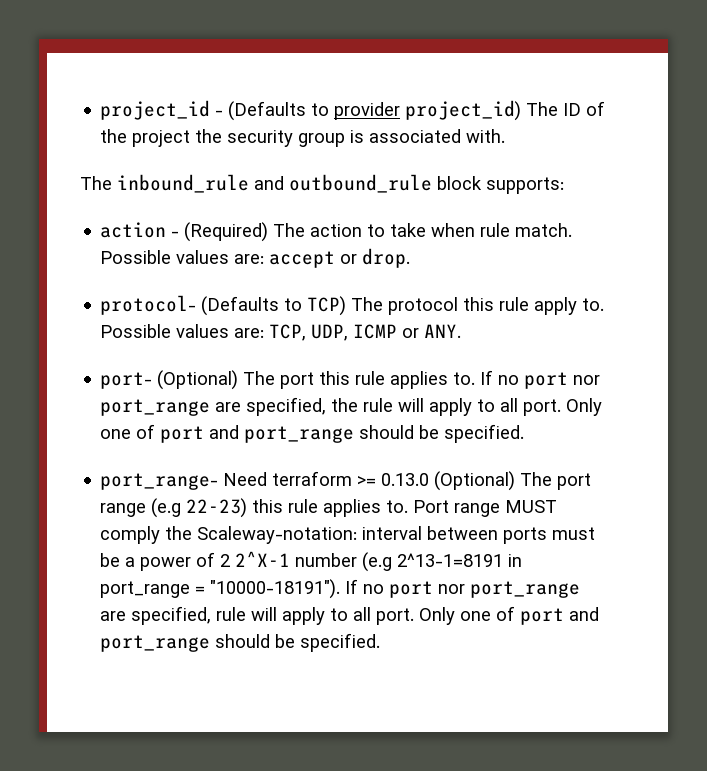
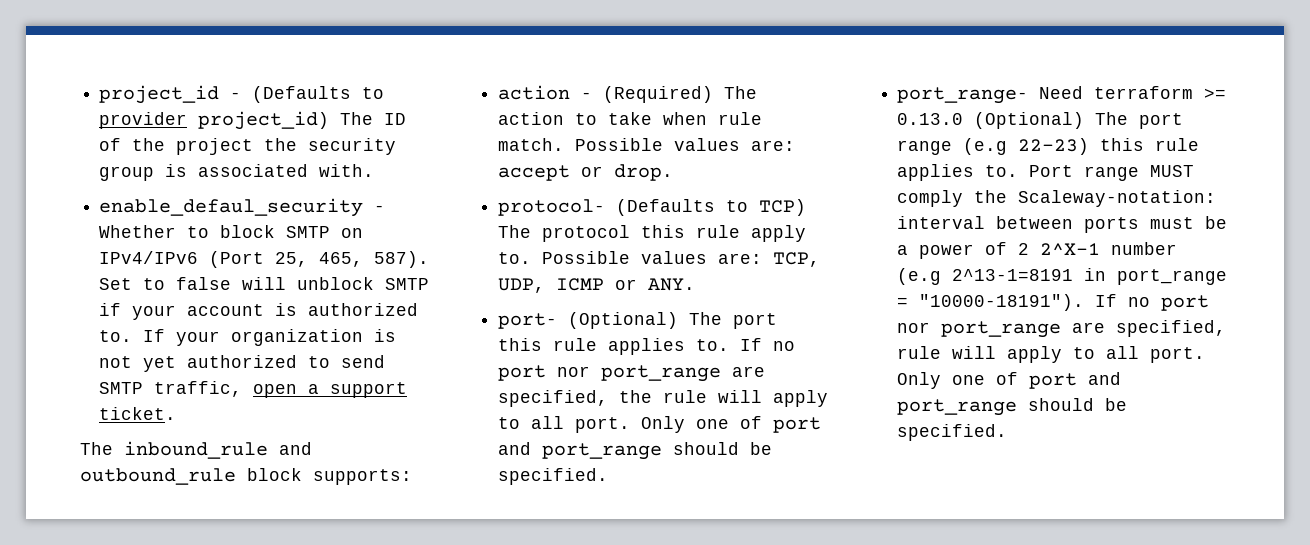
(506, 136) none -> [99,198,386,217] [99,225,364,238] [99,251,430,268] [99,277,430,290] [99,303,419,320] [99,329,397,346] [99,355,386,372] [99,381,408,398] [99,407,177,420] // enable_defaul_security - Whether to block SMTP on IPv4/IPv6 (Port 25, 465, 587). Set to false will unblock SMTP if your account is authorized to. If your organization is not yet authorized to send SMTP traffic, open a support ticket.

